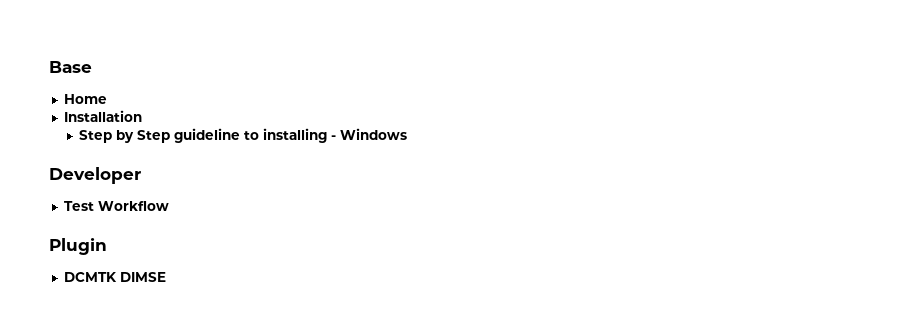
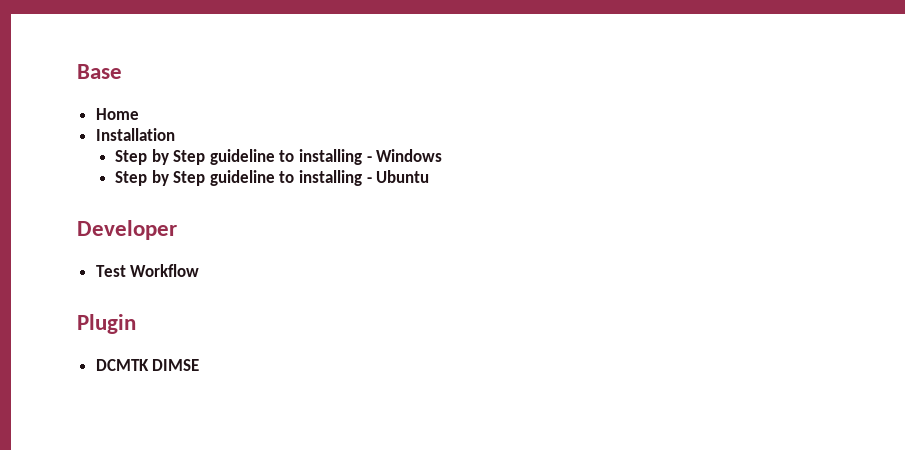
(407, 134) none -> [115,170,430,186] // Step by Step guideline to installing - Ubuntu

